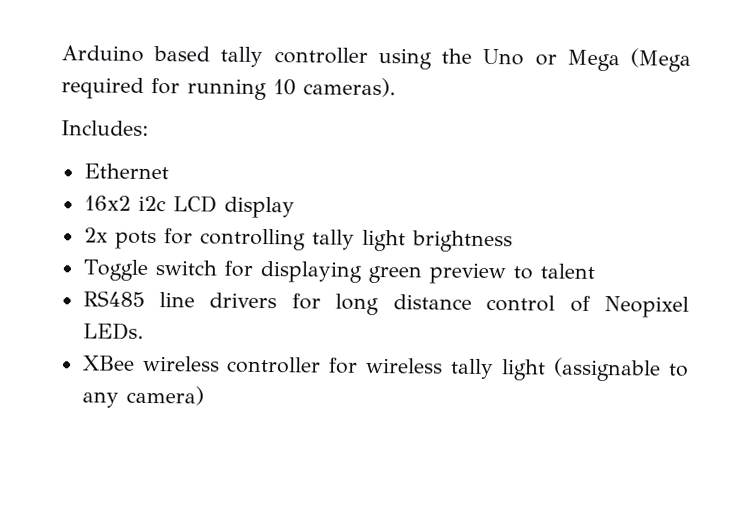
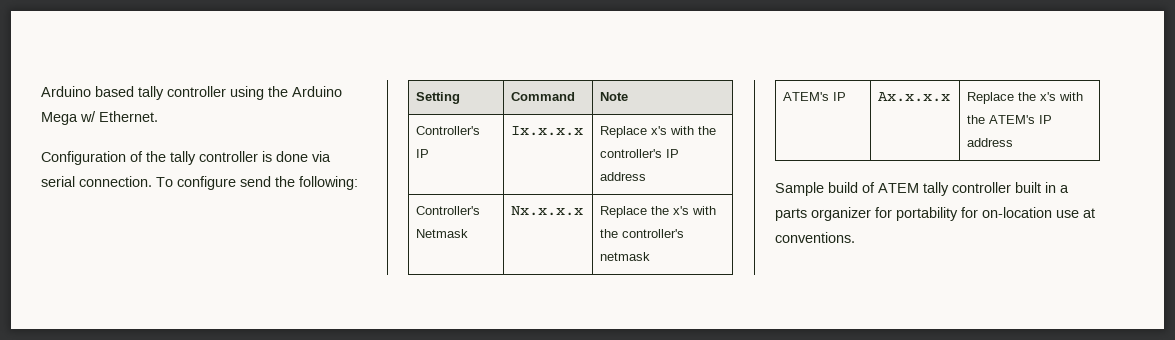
[482,48,691,72] [61,77,396,101] [61,120,149,136] [83,163,169,180] [83,195,295,219] [83,227,513,253] [82,259,595,285] [82,290,689,318] [82,322,144,340] [81,355,689,382] [81,385,204,408] Uno or Mega (Mega required for running 10 cameras). // Includes: // Ethernet // 16x2 i2c LCD display // 2x pots for controlling tally light brightness // Toggle switch for displaying green preview to talent // RS485 line drivers for long distance control of Neopixel LEDs. // XBee wireless controller for wireless tally light (assignable to any camera) -> [292,86,342,97] [41,111,158,125] [41,151,331,165] [41,176,358,190] [415,92,460,104] [510,92,575,101] [599,92,628,101] [415,126,480,135] [415,149,429,158] [510,126,583,136] [599,126,716,138] [599,149,679,158] [599,172,646,181] [415,206,480,215] [415,229,468,238] [510,206,583,216] [599,206,716,218] [599,229,684,238] [599,252,650,261] [782,92,846,101] [877,92,950,102] [966,92,1083,104] [966,115,1052,124] [966,138,1013,147] [775,182,1069,196] [775,207,1095,221] [775,232,855,243] Arduino Mega w/ Ethernet. // Configuration of the tally controller is done via serial connection. To configure send the following: // Setting | Command | Note // Controller's IP | Ix.x.x.x | Replace x's with the controller's IP address // Controller's Netmask | Nx.x.x.x | Replace the x's with the controller's netmask // ATEM's IP | Ax.x.x.x | Replace the x's with the ATEM's IP address // Sample build of ATEM tally controller built in a parts organizer for portability for on-location use at conventions.

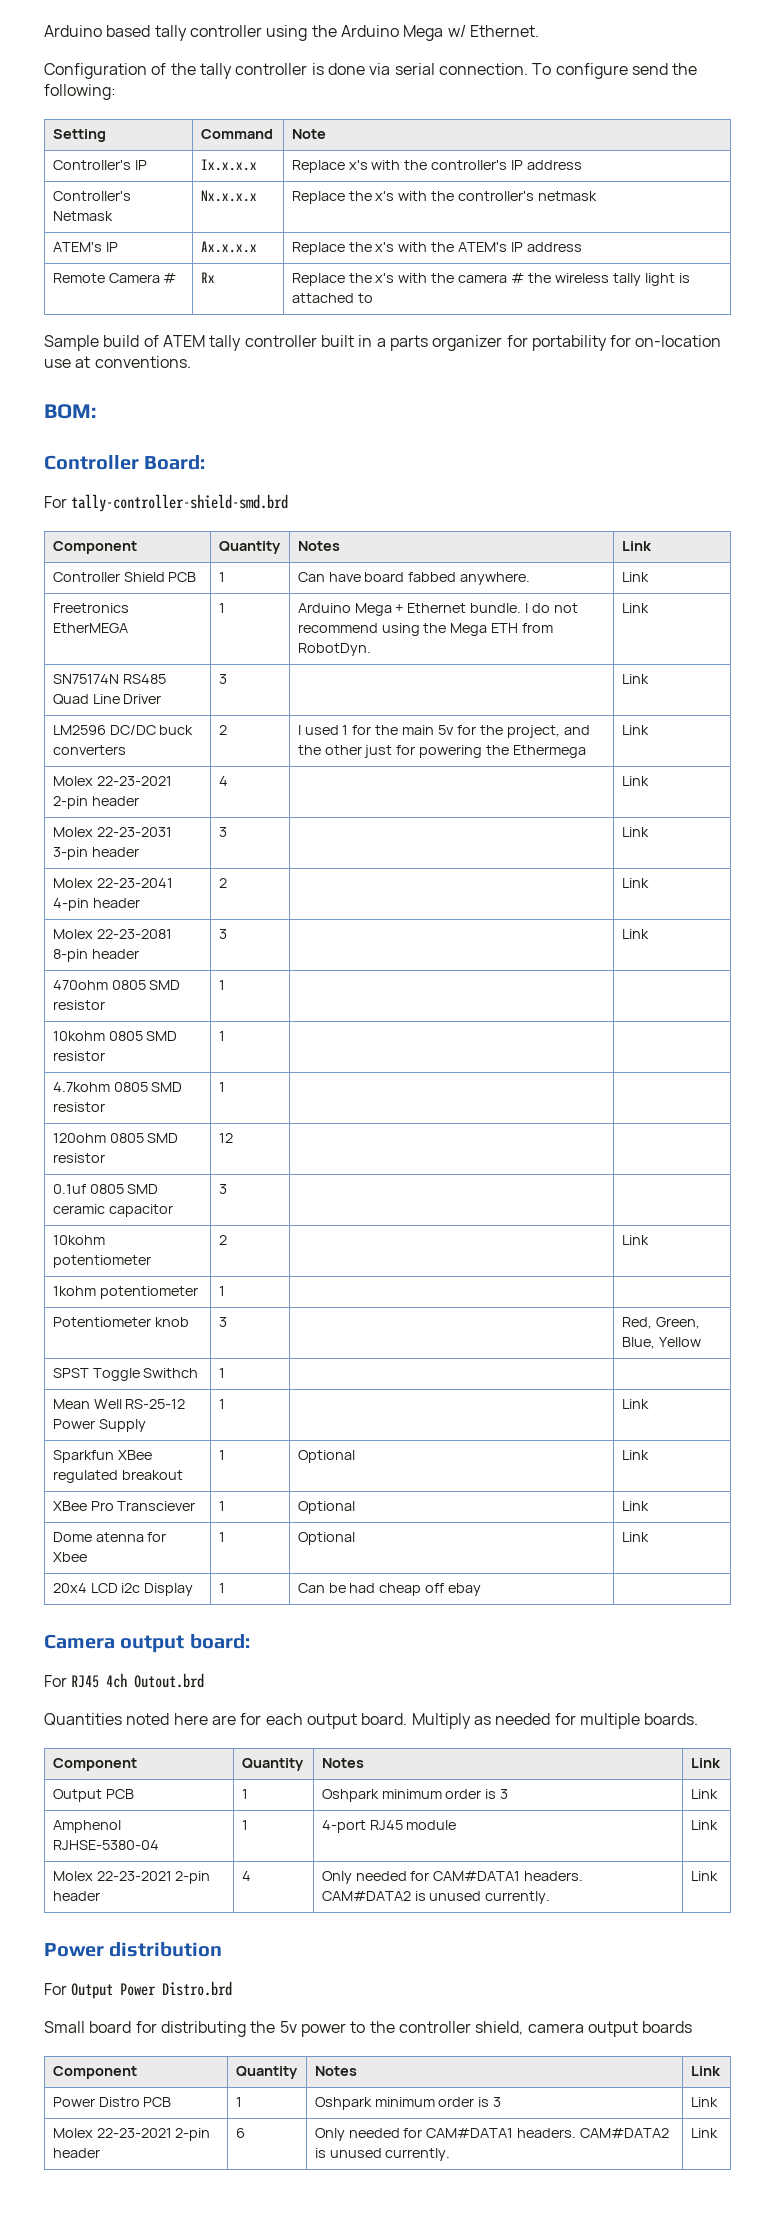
(1013, 142) none -> [52,273,177,283] [200,272,215,283] [291,273,690,286] [291,293,373,303] // Remote Camera # | Rx | Replace the x's with the camera # the wireless tally light is attached to
(855, 237) none -> [44,404,96,419] [44,455,206,470] [44,494,289,512] [52,541,137,554] [218,541,281,554] [297,541,340,551] [621,541,652,551] [52,572,197,582] [218,572,225,582] [297,572,531,585] [621,572,649,582] [52,603,129,613] [52,623,128,633] [218,603,225,613] [297,603,579,616] [297,623,554,636] [297,643,371,656] [621,603,649,613] [52,674,166,684] [52,694,162,704] [218,674,227,684] [621,674,649,684] [52,725,194,735] [52,745,126,755] [218,725,227,735] [297,725,590,738] [297,745,587,758] [621,725,649,735] [52,776,172,786] [52,796,139,809] [218,776,228,786] [621,776,649,786] [52,827,172,837] [52,847,139,860] [218,827,227,837] [621,827,649,837] [52,878,173,888] [52,898,140,911] [218,878,227,888] [621,878,649,888] [52,929,172,939] [52,949,139,962] [218,929,227,939] [621,929,649,939] [52,980,181,990] [52,1000,105,1010] [218,980,225,990] [52,1031,178,1041] [52,1051,105,1061] [218,1031,225,1041] [52,1082,183,1092] [52,1102,105,1112] [218,1082,225,1092] [52,1133,179,1143] [52,1153,105,1163] [218,1133,233,1143] [52,1184,159,1194] [52,1204,173,1217] [218,1184,227,1194] [52,1235,105,1245] [52,1255,151,1268] [218,1235,227,1245] [621,1235,649,1245] [52,1286,198,1299] [218,1286,225,1296] [52,1317,189,1327] [218,1317,227,1327] [621,1317,700,1329] [621,1337,701,1349] [52,1368,199,1381] [218,1368,225,1378] [52,1399,186,1409] [52,1419,146,1432] [218,1399,225,1409] [621,1399,649,1409] [52,1450,152,1463] [52,1470,183,1483] [218,1450,225,1460] [297,1450,355,1463] [621,1450,649,1460] [52,1501,196,1511] [218,1501,225,1511] [297,1501,355,1514] [621,1501,649,1511] [52,1532,167,1542] [52,1552,87,1562] [218,1532,225,1542] [297,1532,355,1545] [621,1532,649,1542] [52,1583,194,1596] [218,1583,225,1593] [297,1583,482,1596] [44,1634,250,1653] [44,1673,205,1688] [44,1713,699,1729] [52,1758,137,1771] [241,1758,304,1771] [321,1758,364,1768] [690,1758,721,1768] [52,1789,134,1802] [241,1789,248,1799] [321,1789,509,1802] [690,1789,718,1799] [52,1820,121,1833] [52,1840,159,1850] [241,1820,248,1830] [321,1820,457,1833] [690,1820,718,1830] [52,1871,211,1884] [52,1891,100,1901] [241,1871,251,1881] [321,1871,584,1884] [321,1891,551,1904] [690,1871,718,1881] [44,1942,223,1957] [44,1981,233,1999] [44,2021,693,2037] [52,2066,137,2079] [235,2066,298,2079] [314,2066,357,2076] [690,2066,721,2076] [52,2097,172,2107] [235,2097,242,2107] [314,2097,502,2110] [690,2097,718,2107] [52,2128,211,2141] [52,2148,100,2158] [235,2128,245,2138] [314,2128,670,2141] [314,2148,451,2161] [690,2128,718,2138] // BOM: // Controller Board: // For tally-controller-shield-smd.brd // Component | Quantity | Notes | Link // Controller Shield PCB | 1 | Can have board fabbed anywhere. | Link // Freetronics EtherMEGA | 1 | Arduino Mega + Ethernet bundle. I do not recommend using the Mega ETH from RobotDyn. | Link // SN75174N RS485 Quad Line Driver | 3 | | Link // LM2596 DC/DC buck converters | 2 | I used 1 for the main 5v for the project, and the other just for powering the Ethermega | Link // Molex 22-23-2021 2-pin header | 4 | | Link // Molex 22-23-2031 3-pin header | 3 | | Link // Molex 22-23-2041 4-pin header | 2 | | Link // Molex 22-23-2081 8-pin header | 3 | | Link // 470ohm 0805 SMD resistor | 1 | | // 10kohm 0805 SMD resistor | 1 | | // 4.7kohm 0805 SMD resistor | 1 | | // 120ohm 0805 SMD resistor | 12 | | // 0.1uf 0805 SMD ceramic capacitor | 3 | | // 10kohm potentiometer | 2 | | Link // 1kohm potentiometer | 1 | | // Potentiometer knob | 3 | | Red, Green, Blue, Yellow // SPST Toggle Swithch | 1 | | // Mean Well RS-25-12 Power Supply | 1 | | Link // Sparkfun XBee regulated breakout | 1 | Optional | Link // XBee Pro Transciever | 1 | Optional | Link // Dome atenna for Xbee | 1 | Optional | Link // 20x4 LCD i2c Display | 1 | Can be had cheap off ebay | // Camera output board: // For RJ45 4ch Outout.brd // Quantities noted here are for each output board. Multiply as needed for multiple boards. // Component | Quantity | Notes | Link // Output PCB | 1 | Oshpark minimum order is 3 | Link // Amphenol RJHSE-5380-04 | 1 | 4-port RJ45 module | Link // Molex 22-23-2021 2-pin header | 4 | Only needed for CAM#DATA1 headers. CAM#DATA2 is unused currently. | Link // Power distribution // For Output Power Distro.brd // Small board for distributing the 5v power to the controller shield, camera output boards // Component | Quantity | Notes | Link // Power Distro PCB | 1 | Oshpark minimum order is 3 | Link // Molex 22-23-2021 2-pin header | 6 | Only needed for CAM#DATA1 headers. CAM#DATA2 is unused currently. | Link

